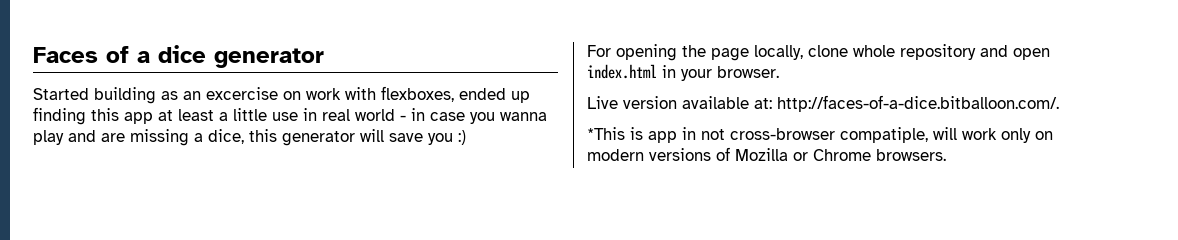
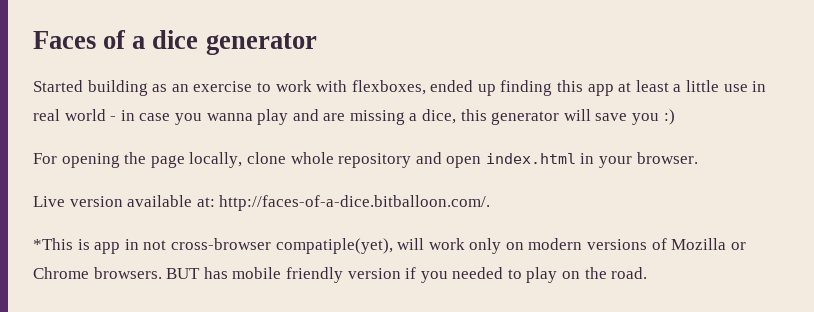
[206,87,301,100] excercise on -> [193,81,271,92] exercise to
[840,127,928,143] compatiple, -> [275,238,393,254] compatiple(yet),
(946, 155) none -> [166,267,648,283] BUT has mobile friendly version if you needed to play on the road.

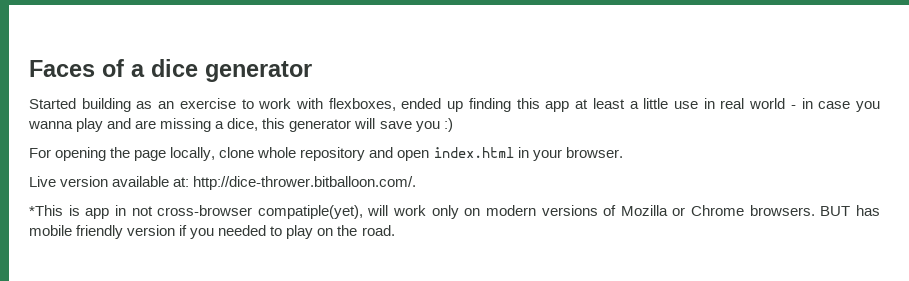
[219,195,491,211] http://faces-of-a-dice.bitballoon.com/. -> [193,176,417,190] http://dice-thrower.bitballoon.com/.

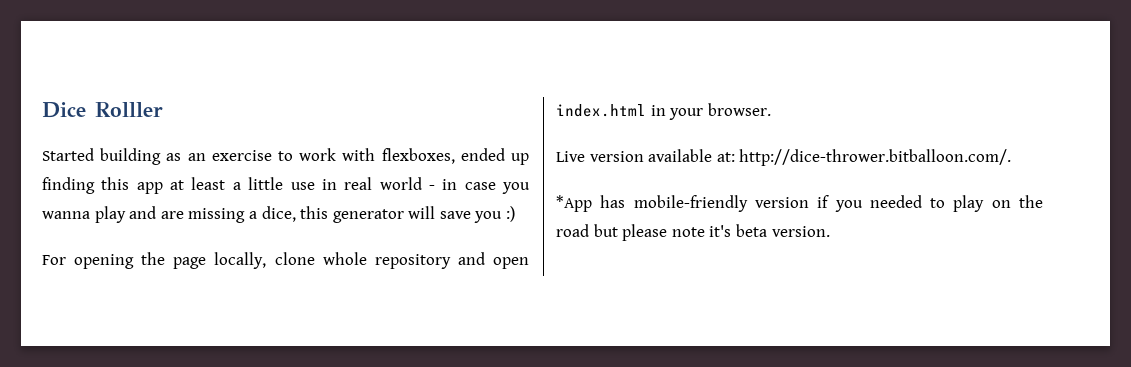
[29,59,312,82] Faces of a dice generator -> [42,102,163,118] Dice Rolller
[29,205,881,219] [29,225,124,239] *This is app in not cross-browser compatiple(yet), will work only on modern versions of Mozilla or Chrome browsers. BUT has mobile friendly -> [556,195,748,212] *App has mobile-friendly
[361,225,395,236] road. -> [556,224,830,241] road but please note it's beta version.

